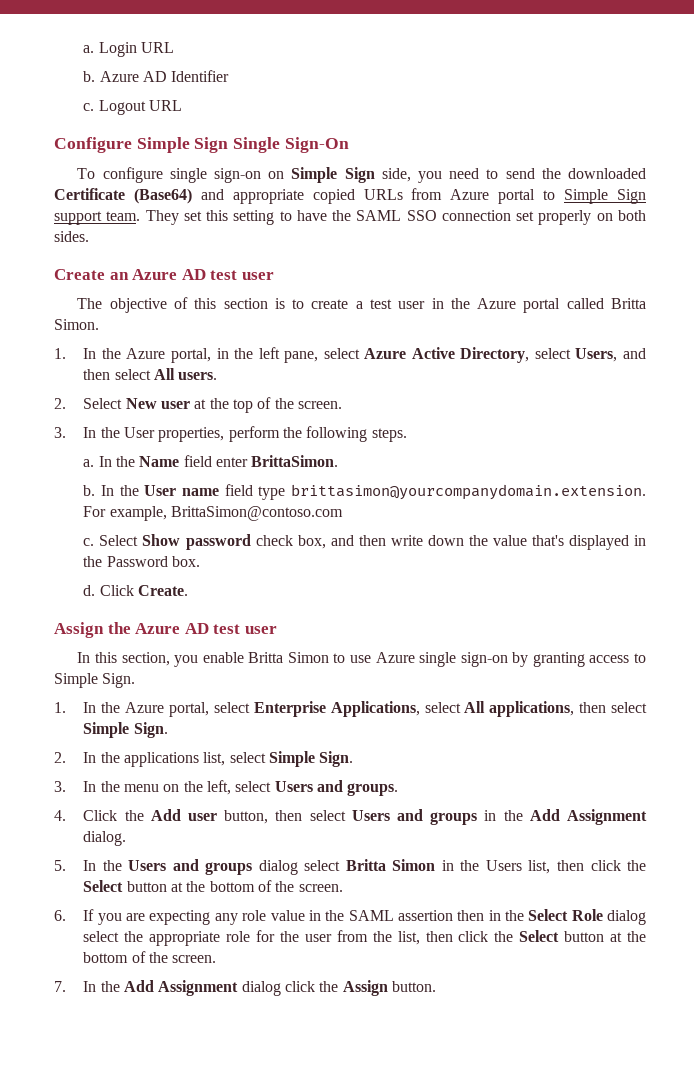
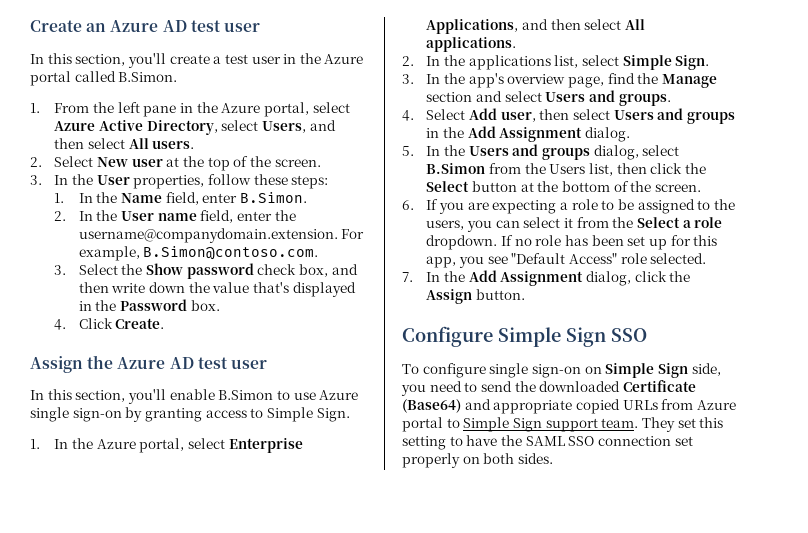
[83,42,175,57] [83,70,230,82] [83,100,183,115] a. Login URL // b. Azure AD Identifier // c. Logout URL -> [30,20,260,32] [30,53,364,68] [30,71,178,86] [30,102,350,117] [54,120,336,135] [54,138,195,149] [30,156,321,171] [30,174,329,189] [54,192,308,205] [54,210,296,223] [78,228,365,243] [78,246,319,261] [54,263,358,279] [78,282,356,297] [78,299,220,311] [54,318,165,330] [30,355,267,373] [30,389,359,404] [30,407,350,422] [30,438,303,453] [426,19,646,34] [426,37,517,52] [402,55,710,70] [402,73,717,88] [426,90,671,106] [402,108,735,124] [426,126,631,142] [402,144,680,160] [426,163,706,176] [426,181,701,192] [402,199,735,214] [426,217,723,232] [426,235,718,250] [426,253,707,268] [402,270,691,286] [426,289,526,304] Create an Azure AD test user // In this section, you'll create a test user in the Azure portal called B.Simon. // 1. From the left pane in the Azure portal, select Azure Active Directory, select Users, and then select All users. // 2. Select New user at the top of the screen. // 3. In the User properties, follow these steps: // 1. In the Name field, enter B.Simon. // 2. In the User name field, enter the username@companydomain.extension. For example, B.Simon@contoso.com. // 3. Select the Show password check box, and then write down the value that's displayed in the Password box. // 4. Click Create. // Assign the Azure AD test user // In this section, you'll enable B.Simon to use Azure single sign-on by granting access to Simple Sign. // 1. In the Azure portal, select Enterprise Applications, and then select All applications. // 2. In the applications list, select Simple Sign. // 3. In the app's overview page, find the Manage section and select Users and groups. // 4. Select Add user, then select Users and groups in the Add Assignment dialog. // 5. In the Users and groups dialog, select B.Simon from the Users list, then click the Select button at the bottom of the screen. // 6. If you are expecting a role to be assigned to the users, you can select it from the Select a role dropdown. If no role has been set up for this app, you see "Default Access" role selected. // 7. In the Add Assignment dialog, click the Assign button.
[233,137,349,153] Single Sign-On -> [611,328,647,342] SSO
[54,269,274,280] [77,297,646,313] [54,319,99,330] [54,347,647,363] [83,368,218,380] [54,397,342,413] [54,426,407,442] [83,455,339,467] [83,484,646,500] [83,506,344,521] [83,534,647,550] [83,556,201,567] [83,585,189,596] [54,622,277,638] [77,652,646,667] [54,673,136,688] [54,701,647,717] [83,722,168,738] [54,751,354,767] [54,780,399,796] [54,809,648,825] [83,831,127,846] [54,859,646,875] [83,880,343,892] [54,909,646,925] [83,930,646,946] [83,951,217,963] [54,980,436,996] // Create an Azure AD test user // The objective of this section is to create a test user in the Azure portal called Britta Simon. // 1. In the Azure portal, in the left pane, select Azure Active Directory, select Users, and then select All users. // 2. Select New user at the top of the screen. // 3. In the User properties, perform the following steps. // a. In the Name field enter BrittaSimon. // b. In the User name field type brittasimon@yourcompanydomain.extension. For example, BrittaSimon@contoso.com // c. Select Show password check box, and then write down the value that's displayed in the Password box. // d. Click Create. // Assign the Azure AD test user // In this section, you enable Britta Simon to use Azure single sign-on by granting access to Simple Sign. // 1. In the Azure portal, select Enterprise Applications, select All applications, then select Simple Sign. // 2. In the applications list, select Simple Sign. // 3. In the menu on the left, select Users and groups. // 4. Click the Add user button, then select Users and groups in the Add Assignment dialog. // 5. In the Users and groups dialog select Britta Simon in the Users list, then click the Select button at the bottom of the screen. // 6. If you are expecting any role value in the SAML assertion then in the Select Role dialog select the appropriate role for the user from the list, then click the Select button at the bottom of the screen. // 7. In the Add Assignment dialog click the Assign button. -> (553, 458) none

